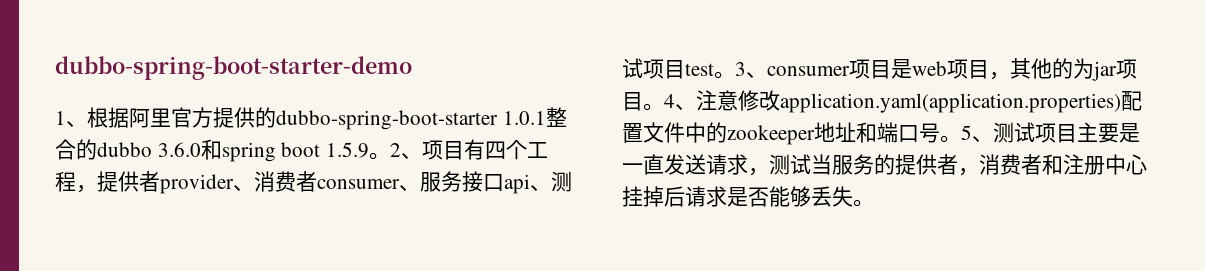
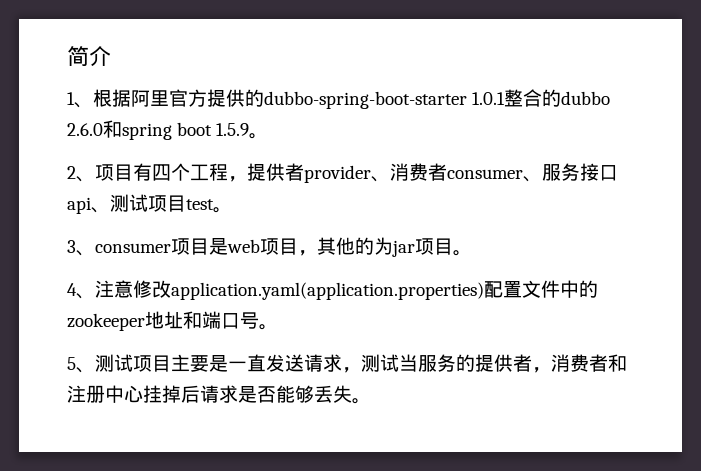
[55,56,412,80] dubbo-spring-boot-starter-demo -> [67,46,111,67] 简介
[157,142,201,157] 3.6.0 -> [67,123,103,136] 2.6.0
(391, 156) none -> (269, 136) //
(735, 75) none -> (232, 210) //
(664, 107) none -> (472, 253) //
(961, 139) none -> (278, 327) //

